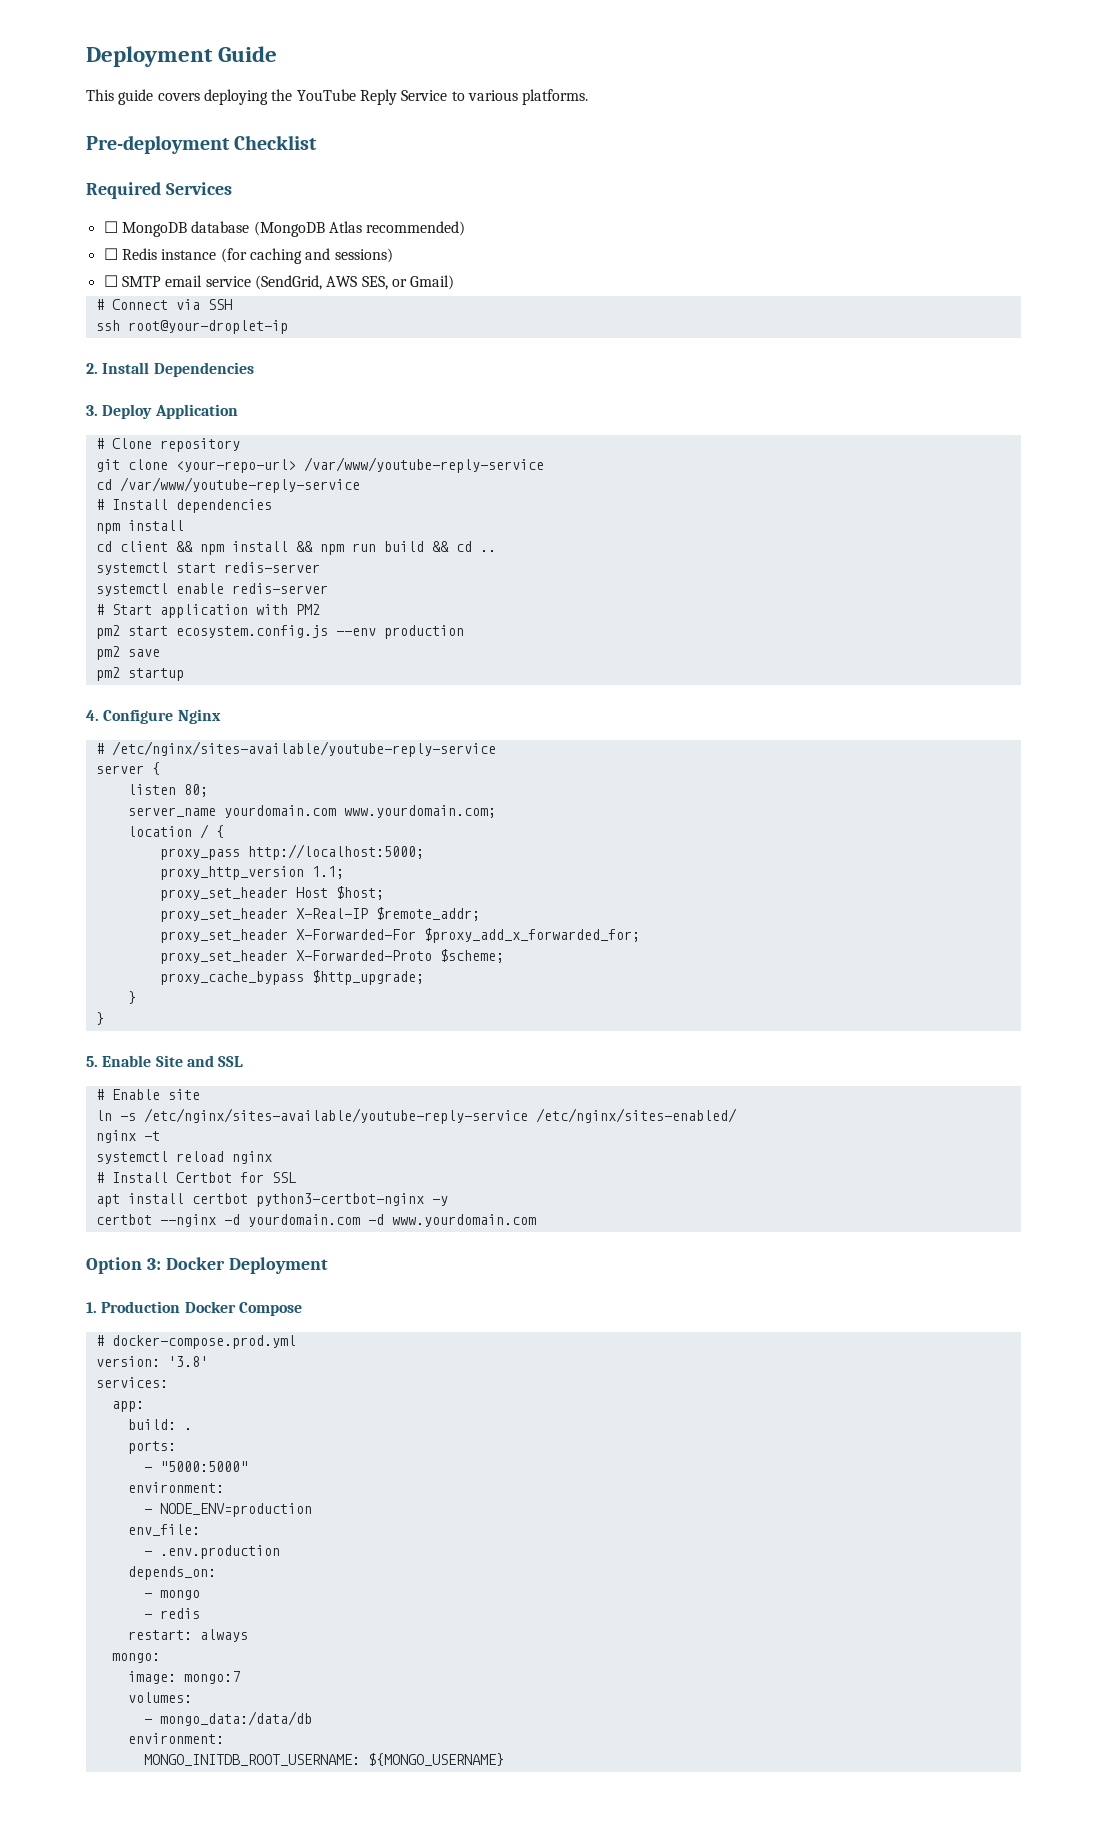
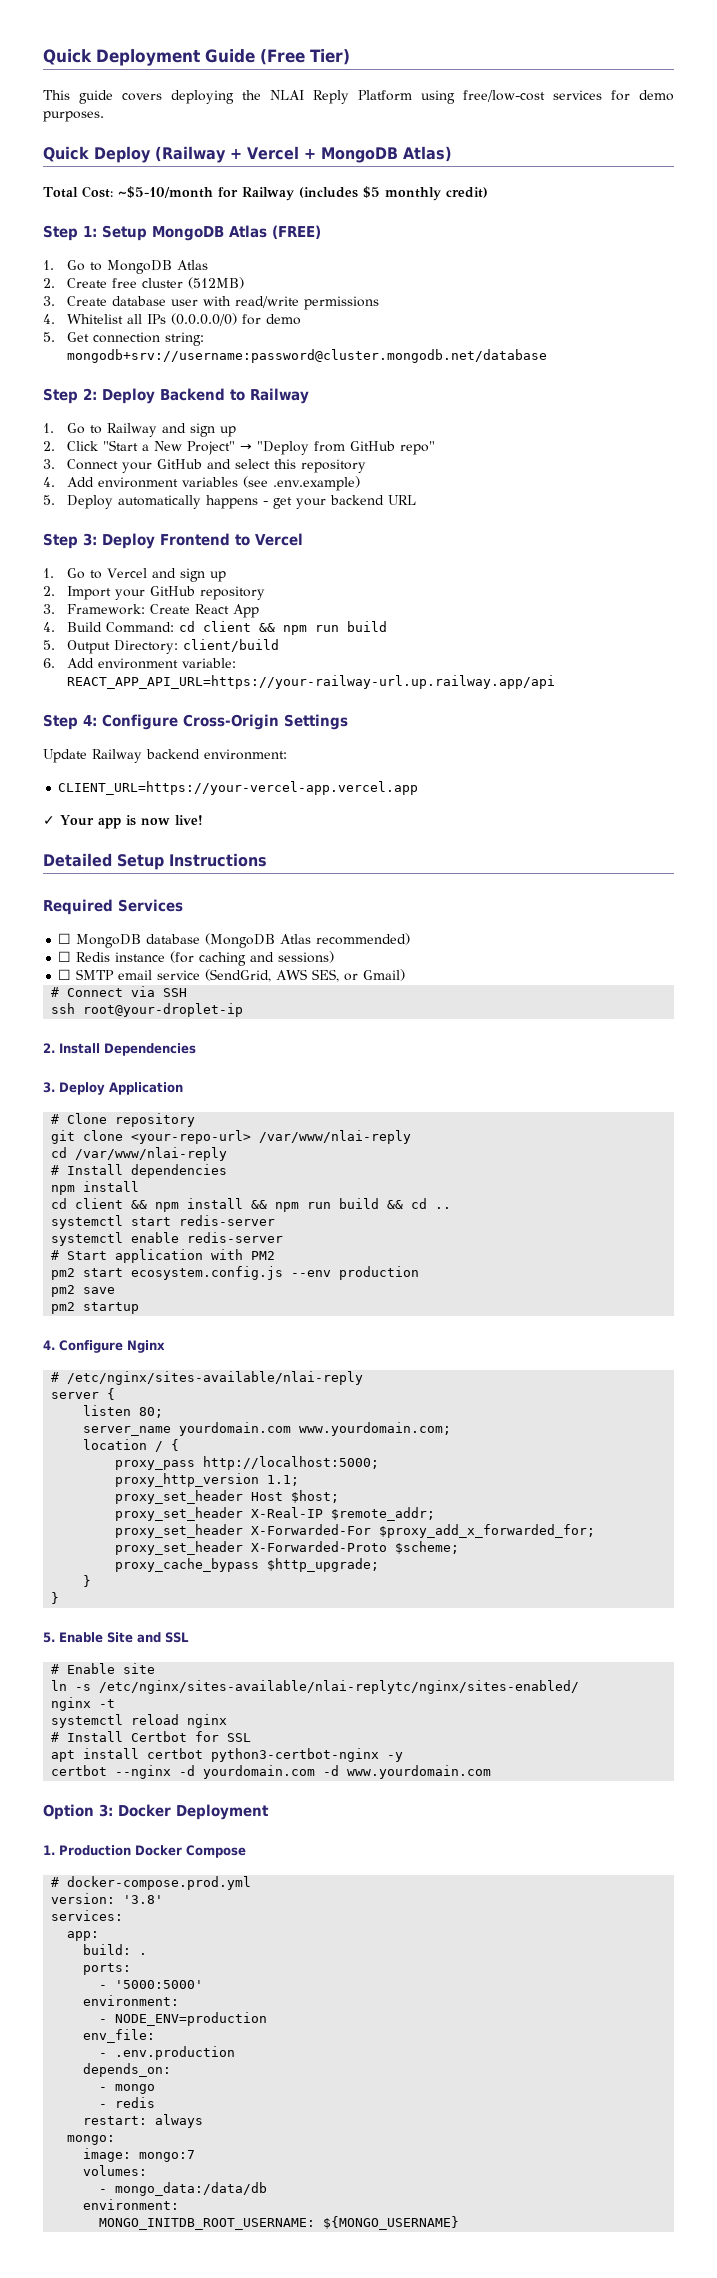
(86, 56) none -> [43,49,92,65] Quick
(278, 54) none -> [260,49,350,65] (Free Tier)
[296,89,589,105] [86,135,318,154] YouTube Reply Service to various platforms. // Pre-deployment Checklist -> [270,90,674,104] [43,111,104,122] [43,146,452,163] [43,186,488,201] [43,225,321,241] [43,260,209,274] [43,277,245,289] [43,296,380,310] [43,313,302,326] [43,332,205,346] [67,349,548,363] [43,388,309,404] [43,423,237,437] [43,440,436,455] [43,459,367,473] [43,476,361,491] [43,495,417,509] [43,533,303,549] [43,568,227,582] [43,586,266,600] [43,604,260,618] [43,621,388,635] [43,639,280,654] [43,658,237,669] [67,675,556,689] [43,714,348,730] [43,749,287,763] [58,781,419,795] [43,815,203,829] [43,853,267,870] NLAI Reply Platform using free/low-cost services for demo purposes. // Quick Deploy (Railway + Vercel + MongoDB Atlas) // Total Cost: ~$5-10/month for Railway (includes $5 monthly credit) // Step 1: Setup MongoDB Atlas (FREE) // 1. Go to MongoDB Atlas // 2. Create free cluster (512MB) // 3. Create database user with read/write permissions // 4. Whitelist all IPs (0.0.0.0/0) for demo // 5. Get connection string: mongodb+srv://username:password@cluster.mongodb.net/database // Step 2: Deploy Backend to Railway // 1. Go to Railway and sign up // 2. Click "Start a New Project" → "Deploy from GitHub repo" // 3. Connect your GitHub and select this repository // 4. Add environment variables (see .env.example) // 5. Deploy automatically happens - get your backend URL // Step 3: Deploy Frontend to Vercel // 1. Go to Vercel and sign up // 2. Import your GitHub repository // 3. Framework: Create React App // 4. Build Command: cd client && npm run build // 5. Output Directory: client/build // 6. Add environment variable: REACT_APP_API_URL=https://your-railway-url.up.railway.app/api // Step 4: Configure Cross-Origin Settings // Update Railway backend environment: // CLIENT_URL=https://your-vercel-app.vercel.app // ✓ Your app is now live! // Detailed Setup Instructions
[303,457,544,473] [95,477,360,493] /var/www/youtube-reply-service // cd /var/www/youtube-reply-service -> [259,1130,412,1144] [51,1147,228,1161] /var/www/nlai-reply // cd /var/www/nlai-reply
[111,741,496,757] /etc/nginx/sites-available/youtube-reply-service -> [67,1371,364,1385] /etc/nginx/sites-available/nlai-reply
[143,1108,737,1124] /etc/nginx/sites-available/youtube-reply-service /etc/nginx/sites-enabled/ -> [99,1680,580,1694] /etc/nginx/sites-available/nlai-replytc/nginx/sites-enabled/
[159,1461,248,1472] "5000:5000" -> [115,1980,204,1989] '5000:5000'

